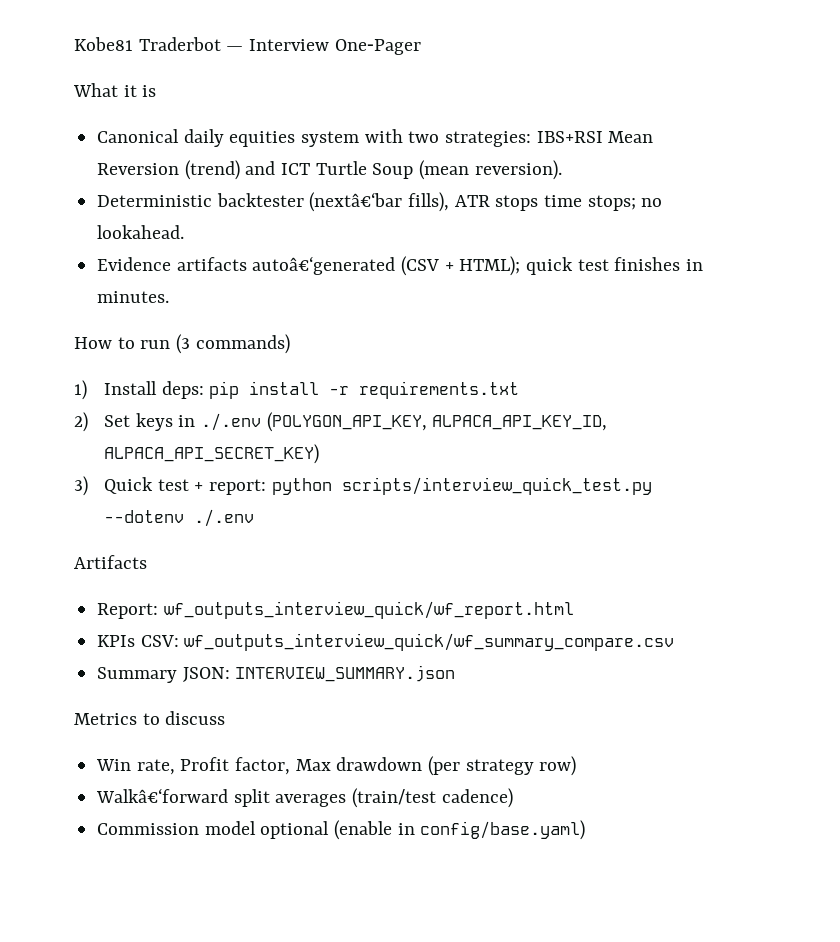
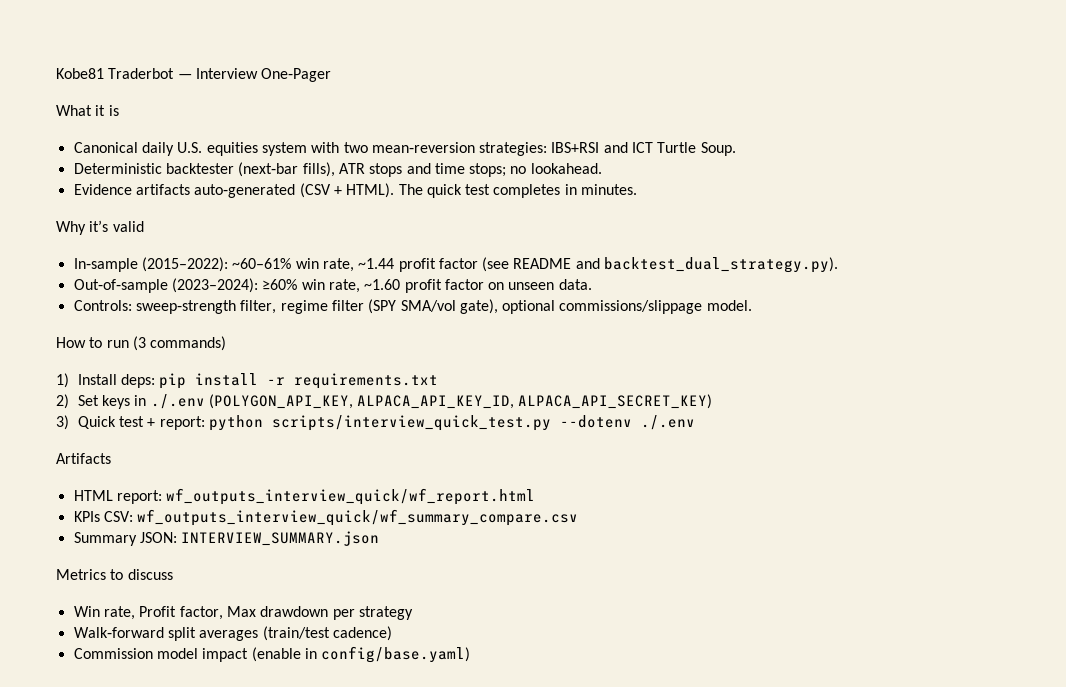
(224, 138) none -> [177,142,203,153] U.S.
(440, 137) none -> [371,142,475,153] mean‑reversion
[608,131,654,143] [97,160,562,180] Mean Reversion (trend) and ICT Turtle Soup (mean reversion). -> [603,142,736,156] and ICT Turtle Soup.
[309,192,403,212] (nextâ€‘bar -> [238,162,299,177] (next‑bar
(539, 203) none -> [406,163,431,174] and
[252,256,396,275] autoâ€‘generated -> [194,184,296,198] auto‑generated
[459,256,521,276] HTML); -> [346,183,423,198] HTML). The
[614,257,681,271] finishes -> [493,184,561,198] completes
(170, 297) none -> [56,220,144,235] [73,257,839,273] [73,278,592,293] [73,299,752,314] // Why it’s valid // In‑sample (2015–2022): ~60–61% win rate, ~1.44 profit factor (see README and backtest_dual_strategy.py). // Out‑of‑sample (2023–2024): ≥60% win rate, ~1.60 profit factor on unseen data. // Controls: sweep‑strength filter, regime filter (SPY SMA/vol gate), optional commissions/slippage model.
[97,603,159,619] Report: -> [73,490,162,504] HTML report:
[428,756,461,776] (per -> [332,609,355,620] per
[539,756,577,776] [96,788,229,803] row) // Walkâ€‘forward -> [73,627,164,638] // Walk‑forward
[260,821,330,839] optional -> [202,648,249,662] impact

